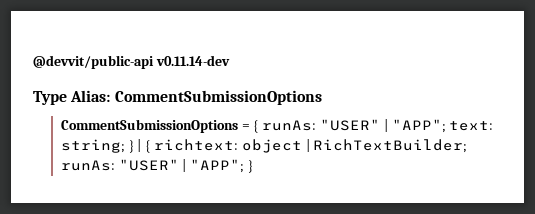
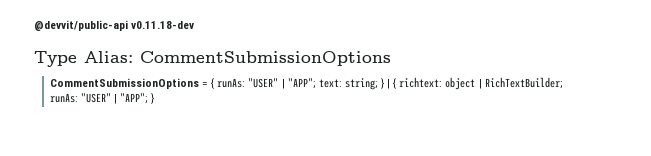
[155,55,230,66] v0.11.14-dev -> [131,21,195,29] v0.11.18-dev

